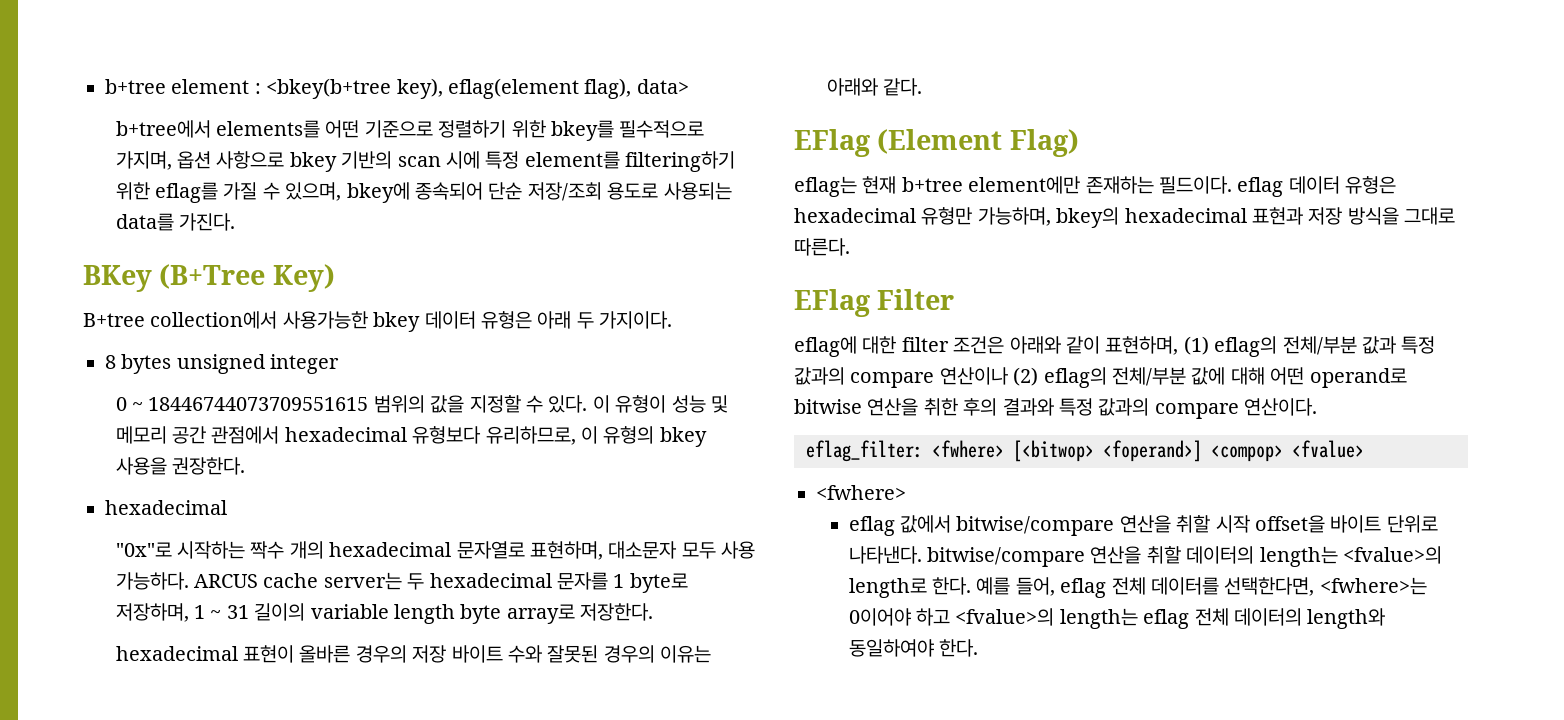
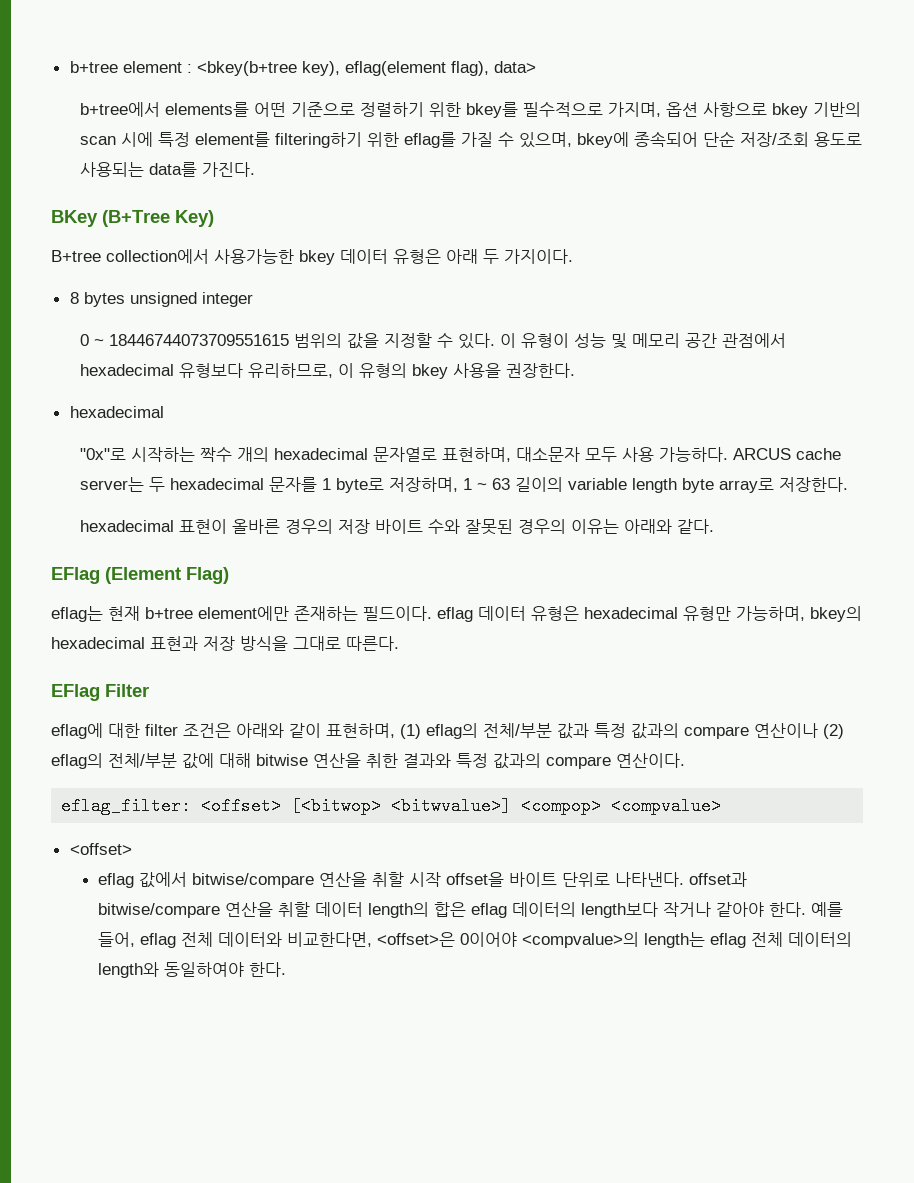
[226,605,249,619] 31 -> [491,478,510,490] 63
[1270,367,1407,388] 어떤 operand로 -> (251, 760) none
[963,398,998,416] 후의 -> (398, 760) none
[932,440,1364,462] [816,485,906,500] <fwhere> [<bitwop> <foperand>] <compop> <fvalue> // <fwhere> -> [201,797,722,815] [69,843,132,855] <offset> [<bitwop> <bitwvalue>] <compop> <compvalue> // <offset>
[927,546,1443,567] [848,578,927,598] bitwise/compare 연산을 취할 데이터의 length는 <fvalue>의 length로 -> [689,872,748,887] [98,902,765,918] offset과 bitwise/compare 연산을 취할 데이터 length의 합은 eflag 데이터의 length보다 작거나 같아야
[1151,577,1427,596] [848,608,1055,626] 데이터를 선택한다면, <fwhere>는 0이어야 하고 <fvalue>의 -> [218,932,640,948] 데이터와 비교한다면, <offset>은 0이어야 <compvalue>의

